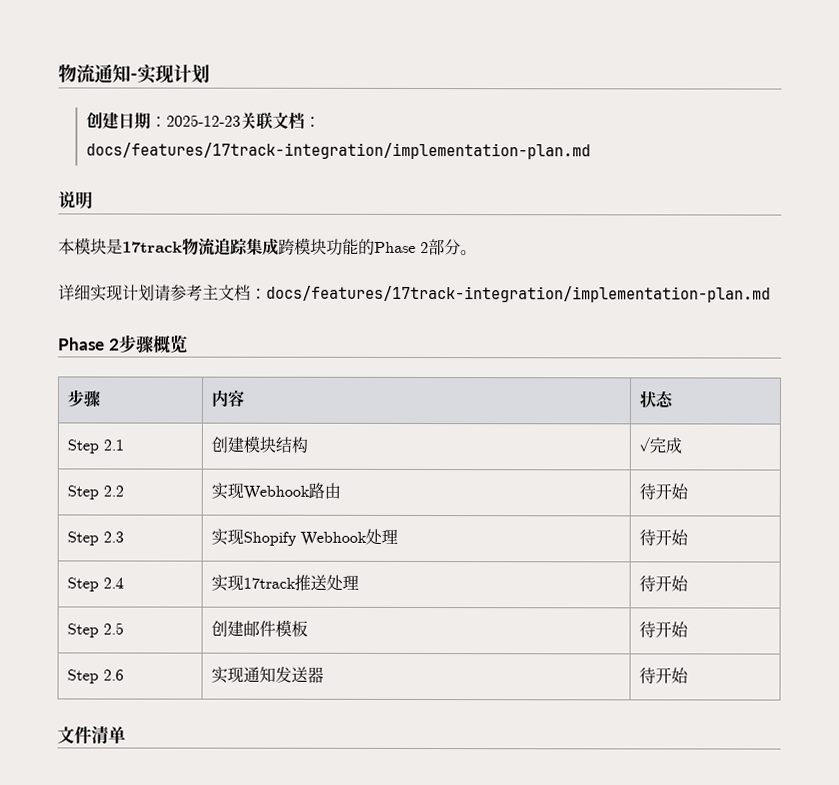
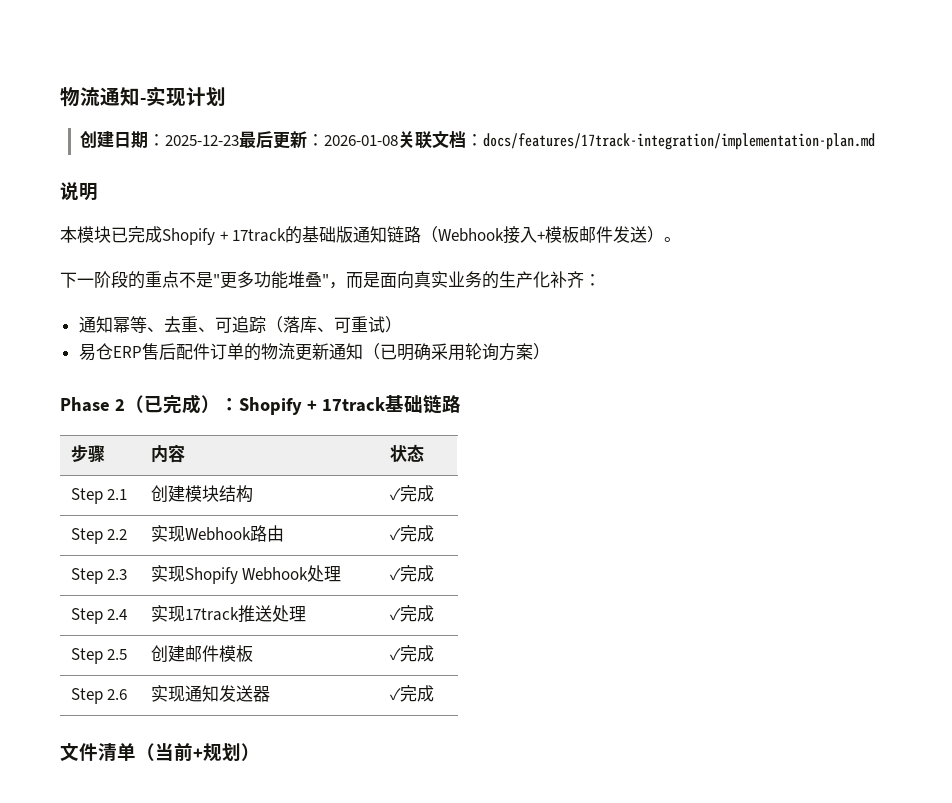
(241, 120) none -> [239,131,399,149] 最后更新：2026-01-08
[106,237,477,256] [58,284,771,303] [58,334,188,354] 是17track物流追踪集成跨模块功能的Phase 2部分。 // 详细实现计划请参考主文档：docs/features/17track-integration/implementation-plan.md // Phase 2步骤概览 -> [111,226,682,245] [60,271,601,289] [78,316,402,333] [78,343,550,361] [60,394,461,415] 已完成Shopify + 17track的基础版通知链路（Webhook接入+模板邮件发送）。 // 下一阶段的重点不是"更多功能堆叠"，而是面向真实业务的生产化补齐： // 通知幂等、去重、可追踪（落库、可重试） // 易仓ERP售后配件订单的物流更新通知（已明确采用轮询方案） // Phase 2（已完成）：Shopify + 17track基础链路
[639,483,690,500] 待开始 -> [389,525,434,542] ✓完成
[639,529,690,546] 待开始 -> [389,565,434,582] ✓完成
[639,575,690,592] 待开始 -> [389,605,434,622] ✓完成
[639,621,690,638] 待开始 -> [389,645,434,662] ✓完成
[639,667,690,684] 待开始 -> [389,685,434,702] ✓完成
(126, 735) none -> [136,743,260,762] （当前+规划）

